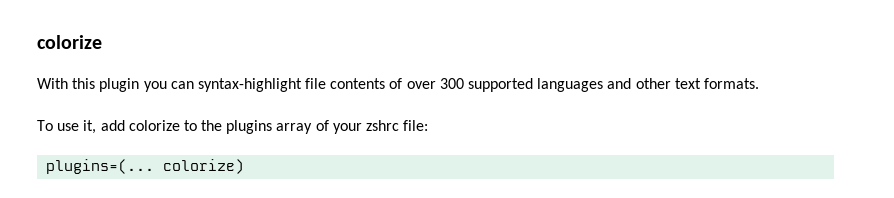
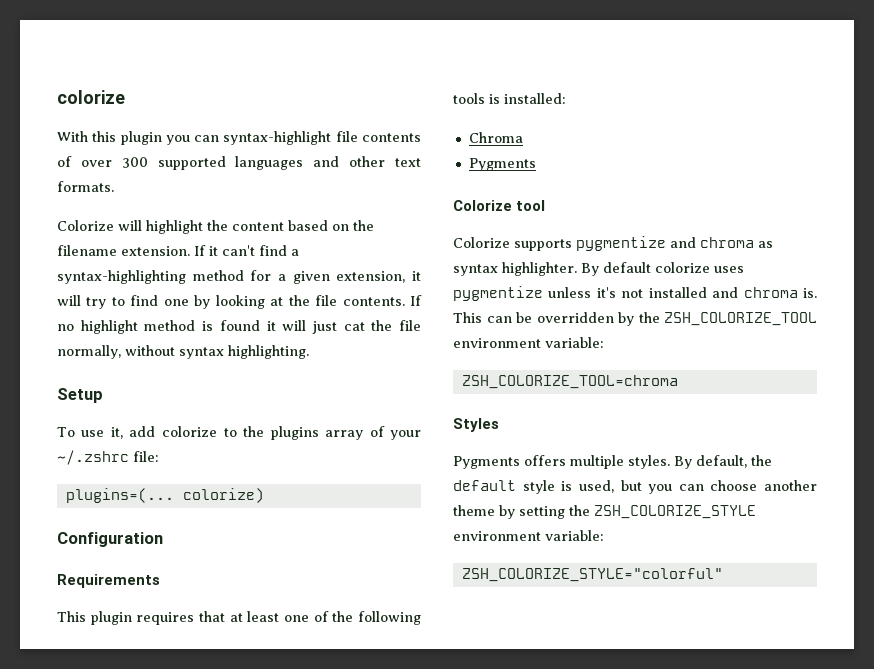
(759, 83) none -> [57,220,374,234] [57,245,299,256] [57,270,421,284] [57,295,422,309] [57,320,421,334] [57,345,309,359] [57,388,103,403] // Colorize will highlight the content based on the filename extension. If it can't find a syntax-highlighting method for a given extension, it will try to find one by looking at the file contents. If no highlight method is found it will just cat the file normally, without syntax highlighting. // Setup
[366,120,400,131] zshrc -> [57,450,129,465] ~/.zshrc
(245, 166) none -> [57,532,163,547] [57,574,160,588] [57,611,421,625] [453,93,566,104] [468,132,523,143] [468,158,536,171] [453,200,546,211] [453,236,773,251] [453,262,744,276] [453,286,817,301] [453,312,817,326] [453,337,604,348] [461,375,678,389] [453,418,499,432] [453,455,772,469] [453,480,817,494] [453,505,756,519] [453,530,604,541] [461,568,723,582] // Configuration // Requirements // This plugin requires that at least one of the following tools is installed: // Chroma // Pygments // Colorize tool // Colorize supports pygmentize and chroma as syntax highlighter. By default colorize uses pygmentize unless it's not installed and chroma is. This can be overridden by the ZSH_COLORIZE_TOOL environment variable: // ZSH_COLORIZE_TOOL=chroma // Styles // Pygments offers multiple styles. By default, the default style is used, but you can choose another theme by setting the ZSH_COLORIZE_STYLE environment variable: // ZSH_COLORIZE_STYLE="colorful"

